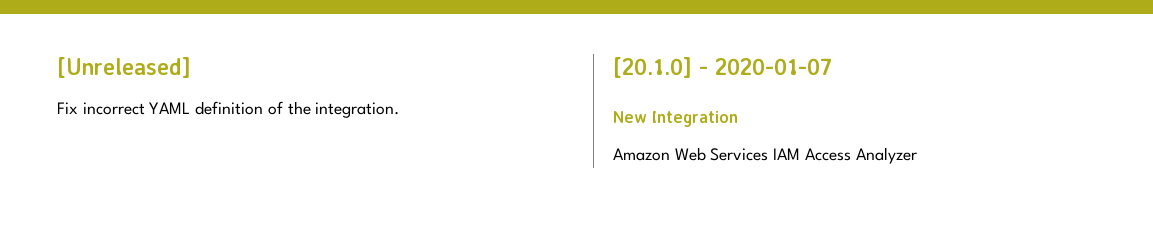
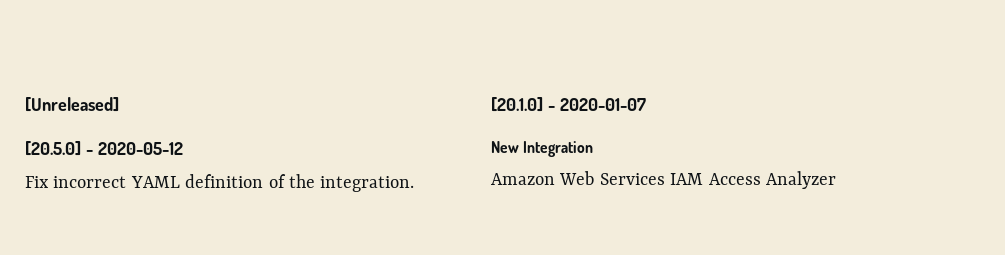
(191, 67) none -> [25,141,183,156] // [20.5.0] - 2020-05-12

